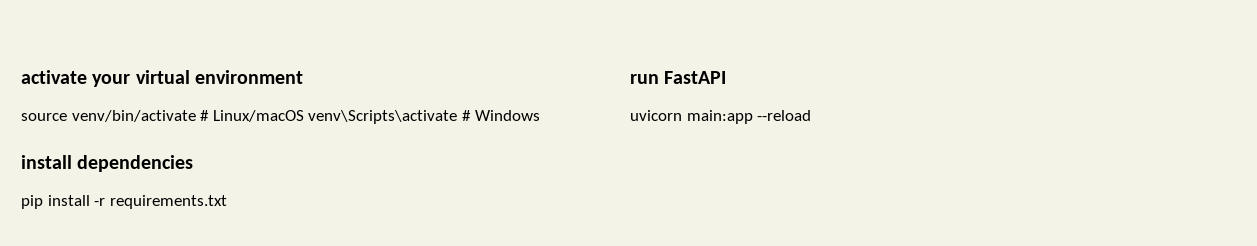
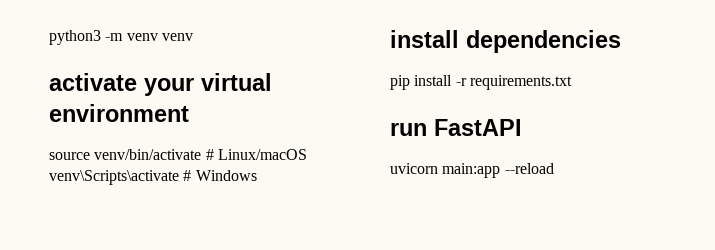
(21, 77) none -> [49,30,193,45] python3 -m venv venv //

